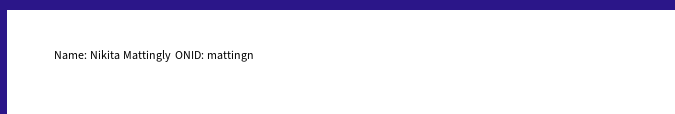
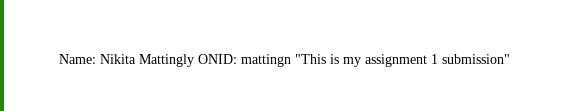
(254, 56) none -> [295,54,510,67] "This is my assignment 1 submission"

